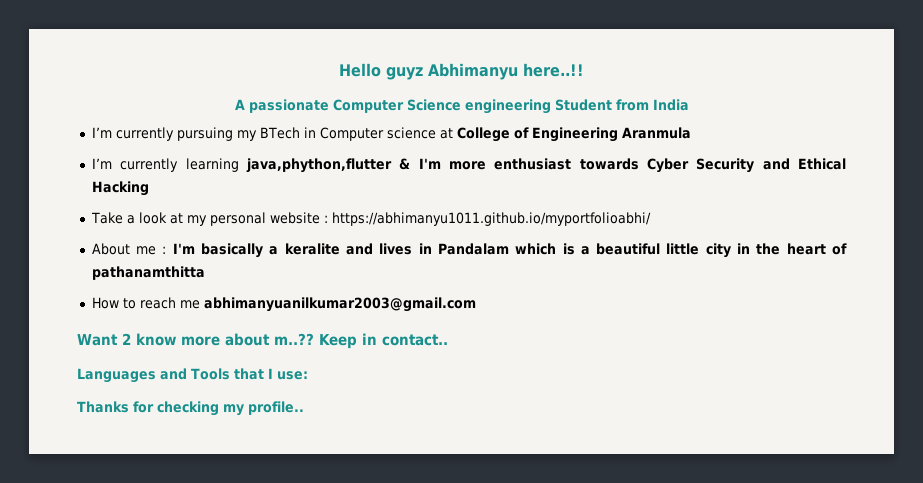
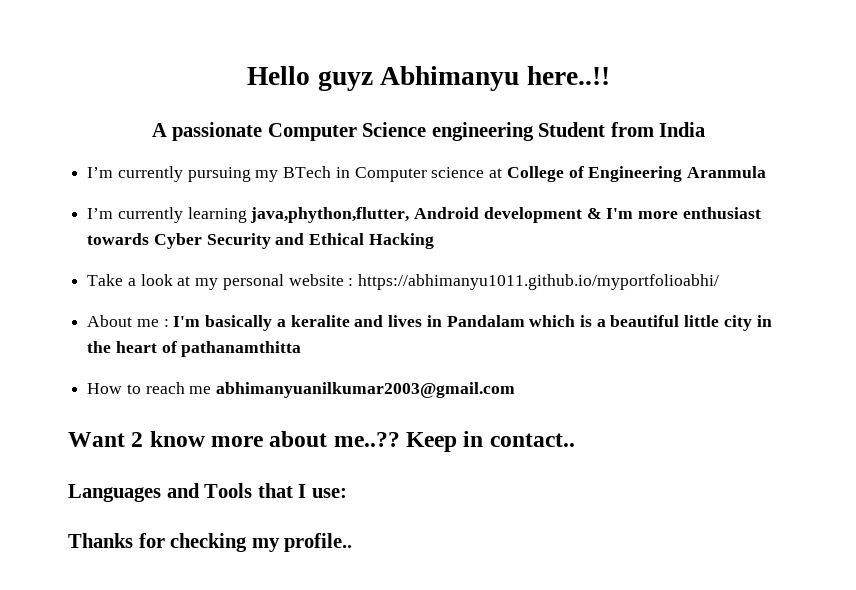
[245,158,392,173] java,phython,flutter -> [250,207,582,223] java,phython,flutter, Android development
[274,333,314,345] m..?? -> [333,432,400,447] me..??

